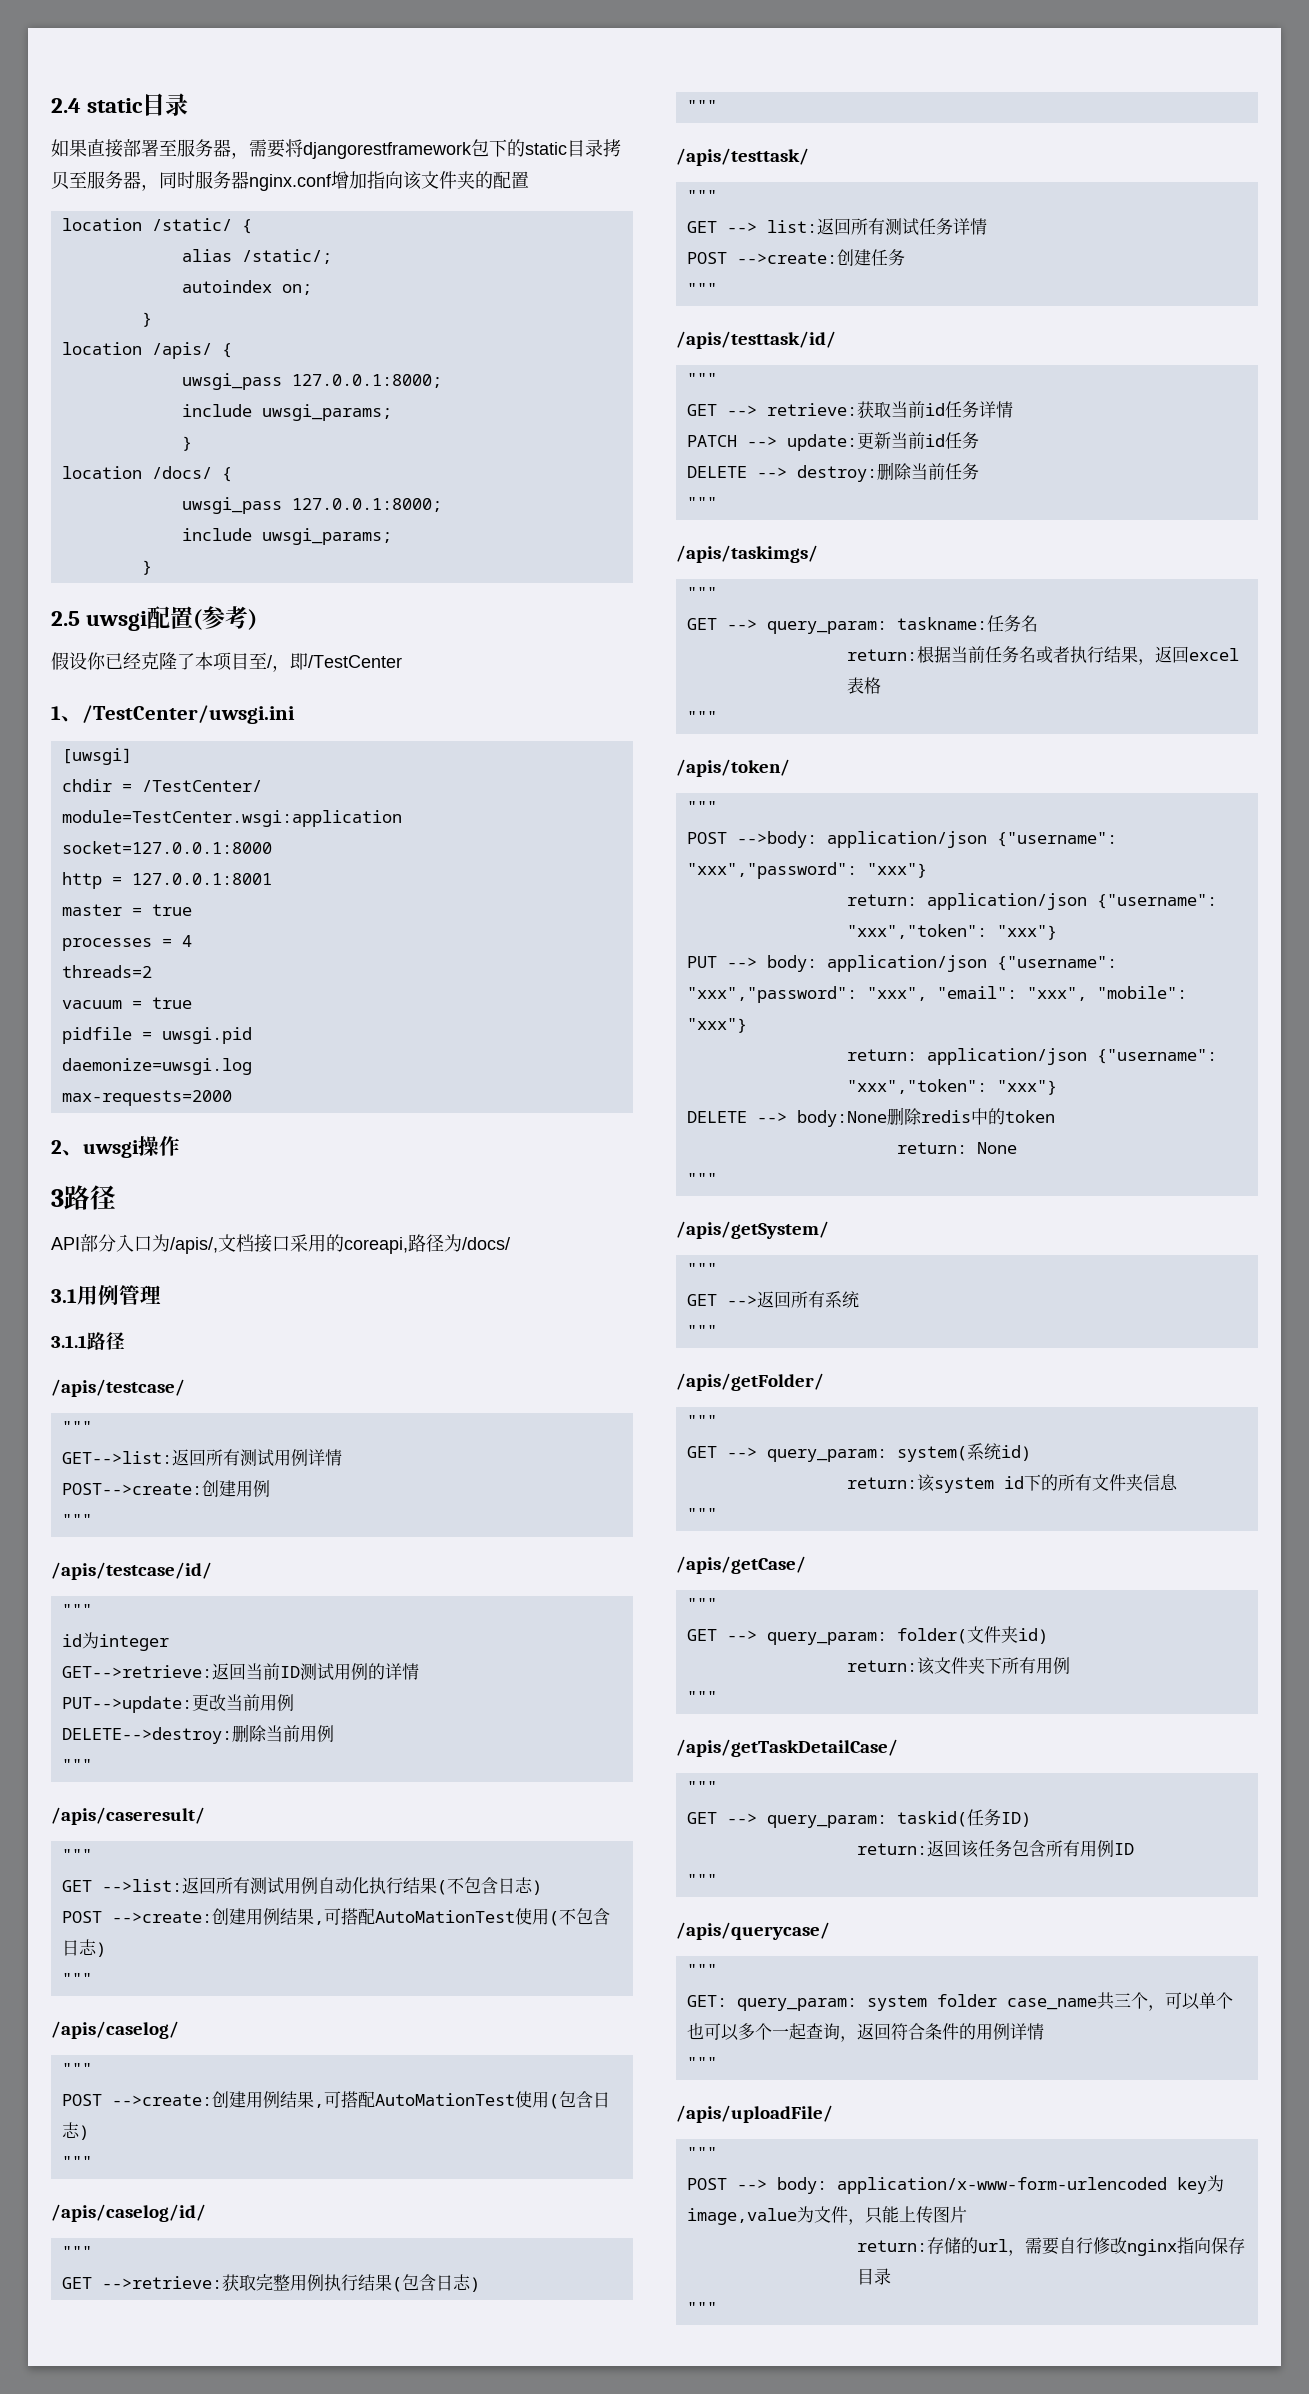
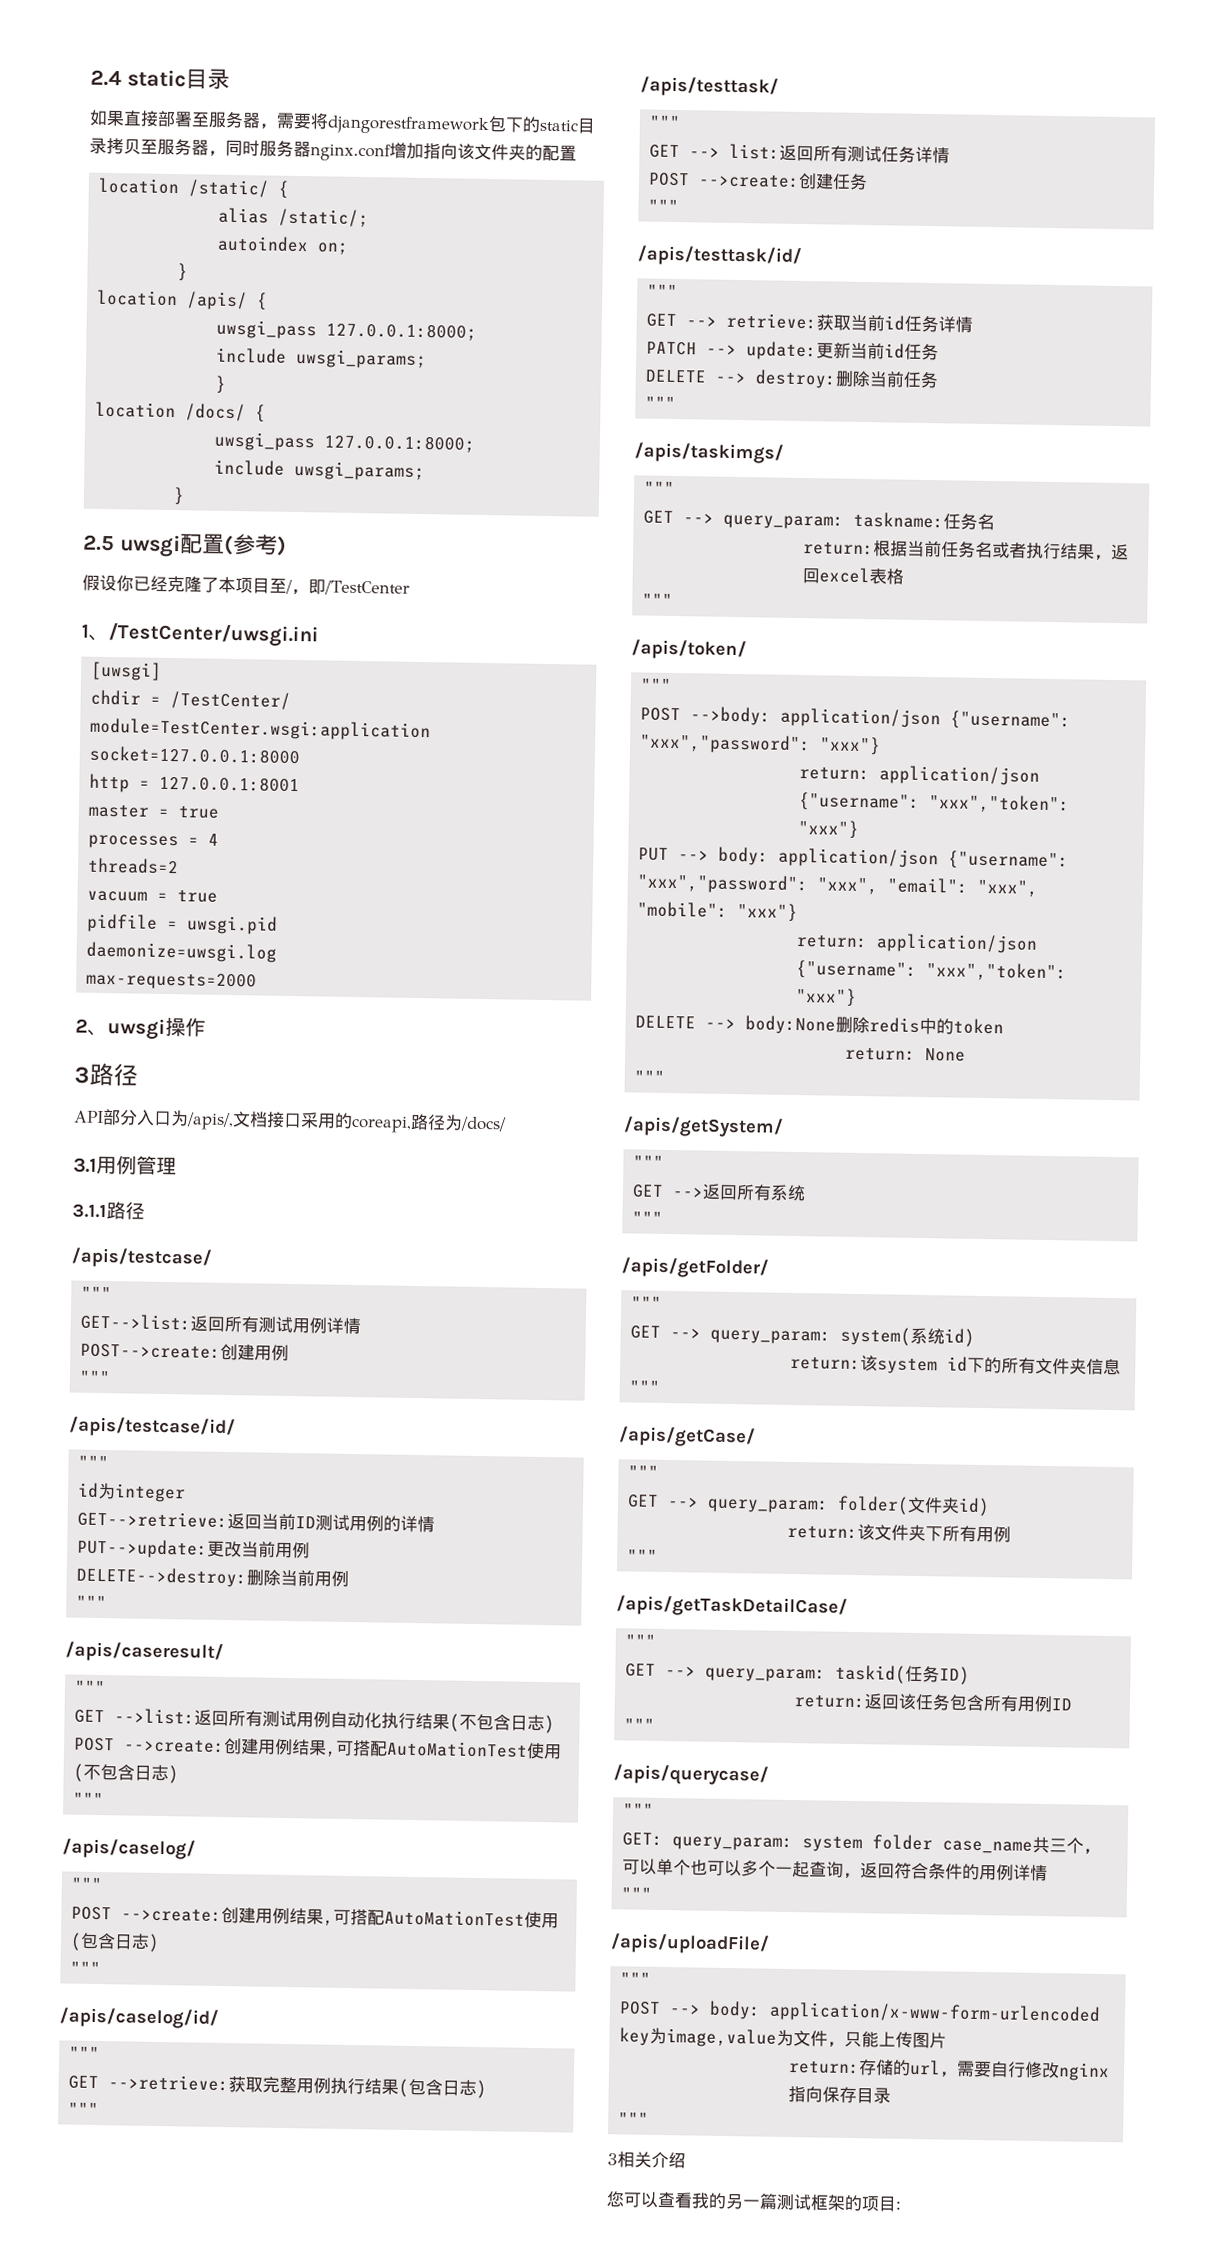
(717, 2308) none -> [607,2151,686,2169] [606,2191,901,2212] // 3相关介绍 // 您可以查看我的另一篇测试框架的项目:

